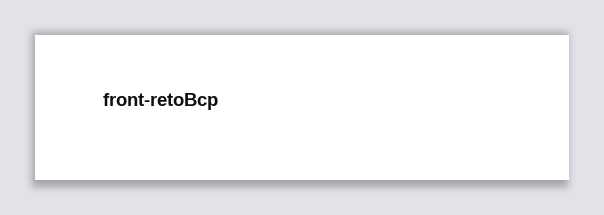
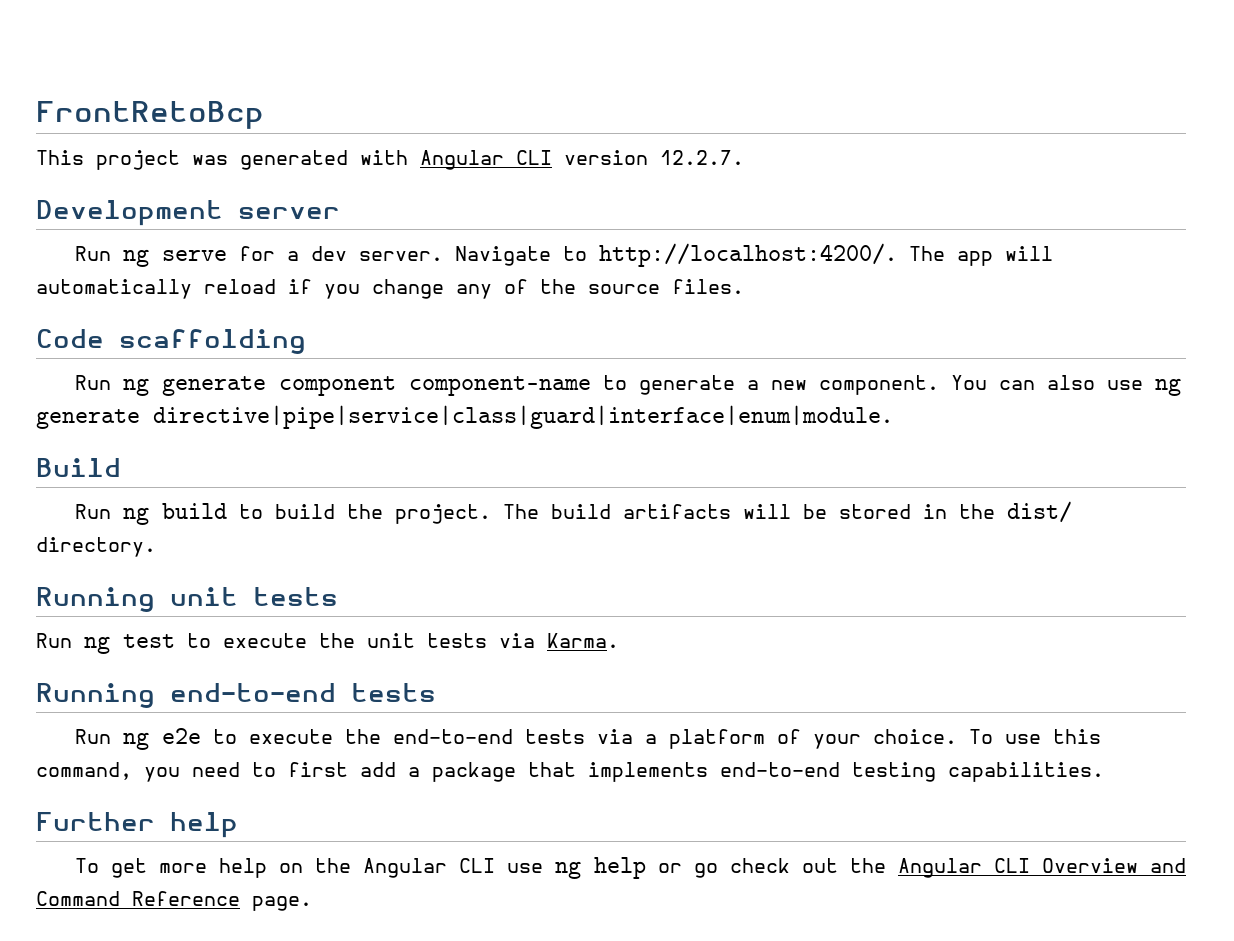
[103,93,218,110] front-retoBcp -> [36,101,264,129] [36,150,744,170] [36,200,340,226] [74,243,1053,267] [36,279,744,299] [36,329,306,354] [74,375,1181,396] [36,405,893,429] [36,458,121,477] [74,501,1072,525] [36,537,156,557] [36,587,338,612] [36,633,619,654] [36,683,436,708] [74,728,1101,750] [36,762,1104,782] [36,812,238,838] [74,857,1186,879] [36,891,312,911] FrontRetoBcp // This project was generated with Angular CLI version 12.2.7. // Development server // Run ng serve for a dev server. Navigate to http://localhost:4200/. The app will automatically reload if you change any of the source files. // Code scaffolding // Run ng generate component component-name to generate a new component. You can also use ng generate directive|pipe|service|class|guard|interface|enum|module. // Build // Run ng build to build the project. The build artifacts will be stored in the dist/ directory. // Running unit tests // Run ng test to execute the unit tests via Karma. // Running end-to-end tests // Run ng e2e to execute the end-to-end tests via a platform of your choice. To use this command, you need to first add a package that implements end-to-end testing capabilities. // Further help // To get more help on the Angular CLI use ng help or go check out the Angular CLI Overview and Command Reference page.

